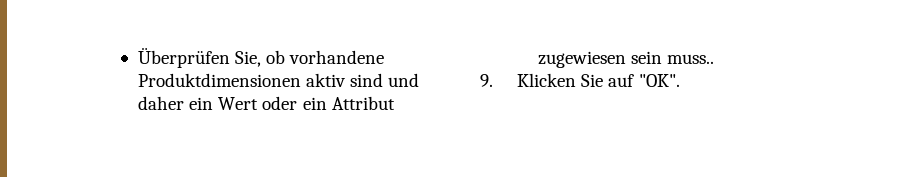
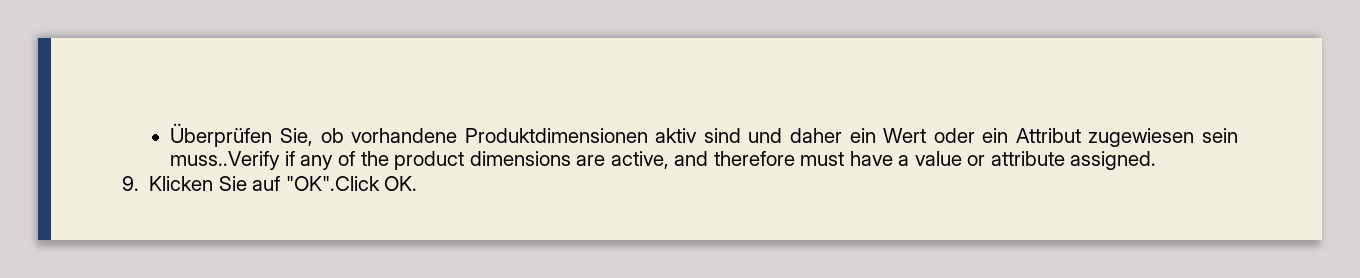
[667,54,715,64] muss.. -> [170,151,1157,170] muss..Verify if any of the product dimensions are active, and therefore must have a value or attribute assigned.
[638,74,680,87] "OK". -> [285,176,418,191] "OK".Click OK.

